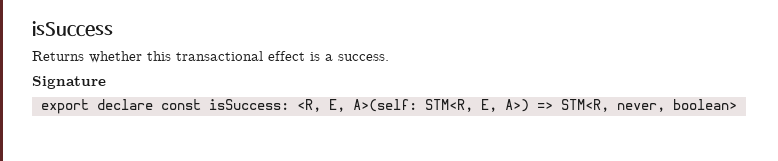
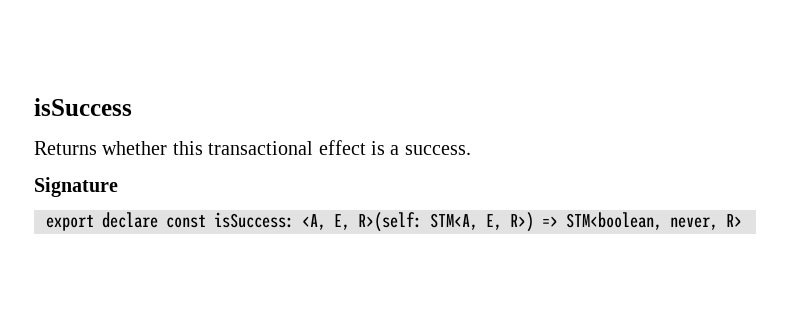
[297,99,737,112] <R, E, A>(self: STM<R, E, A>) => STM<R, never, boolean> -> [302,212,742,232] <A, E, R>(self: STM<A, E, R>) => STM<boolean, never, R>

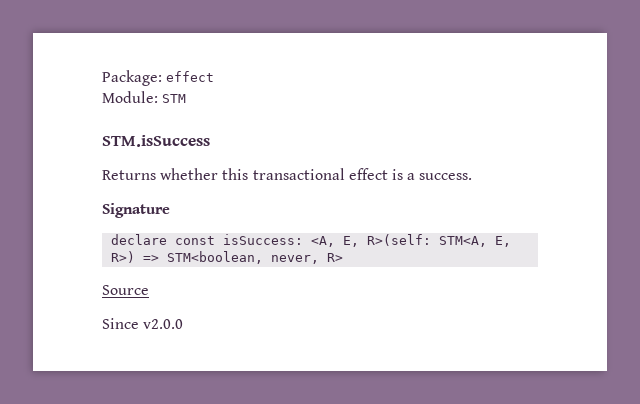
[34,98,132,116] isSuccess -> [102,70,215,86] [102,91,187,103] [102,135,210,147] Package: effect // Module: STM // STM.isSuccess
[46,215,94,231] export -> (170, 210) none
(742, 220) none -> [102,285,149,295] [102,318,184,329] // Source // Since v2.0.0

